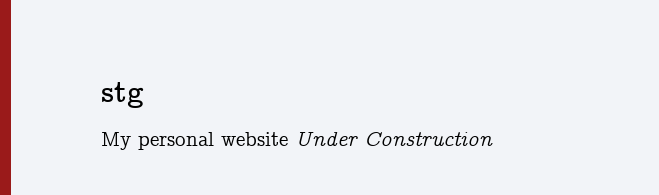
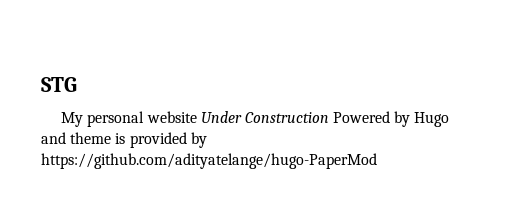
[101,82,144,108] stg -> [41,77,77,92] STG
(493, 139) none -> [333,111,450,127] [41,132,207,148] [41,153,377,169] Powered by Hugo and theme is provided by https://github.com/adityatelange/hugo-PaperMod

